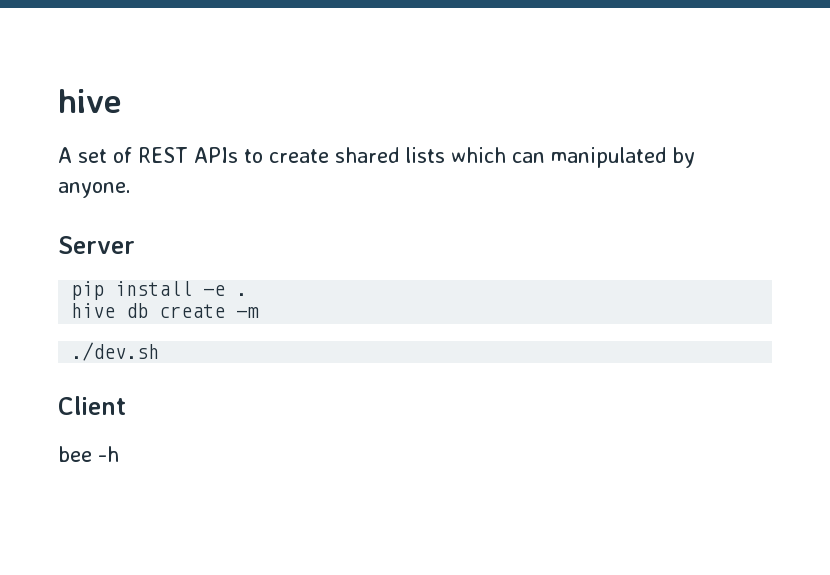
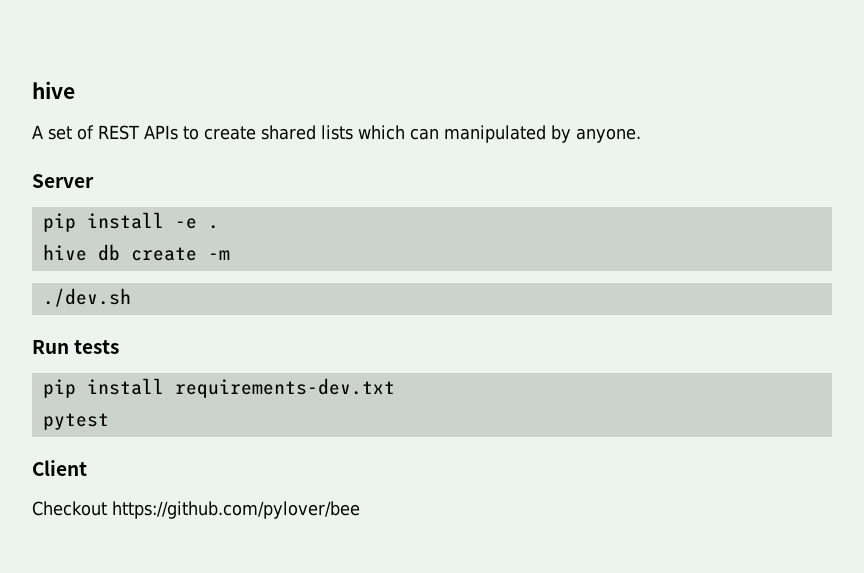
(160, 351) none -> [32,340,120,354] [42,378,395,398] [42,413,109,430] // Run tests // pip install requirements-dev.txt // pytest
[58,446,119,462] bee -h -> [32,501,360,519] Checkout https://github.com/pylover/bee

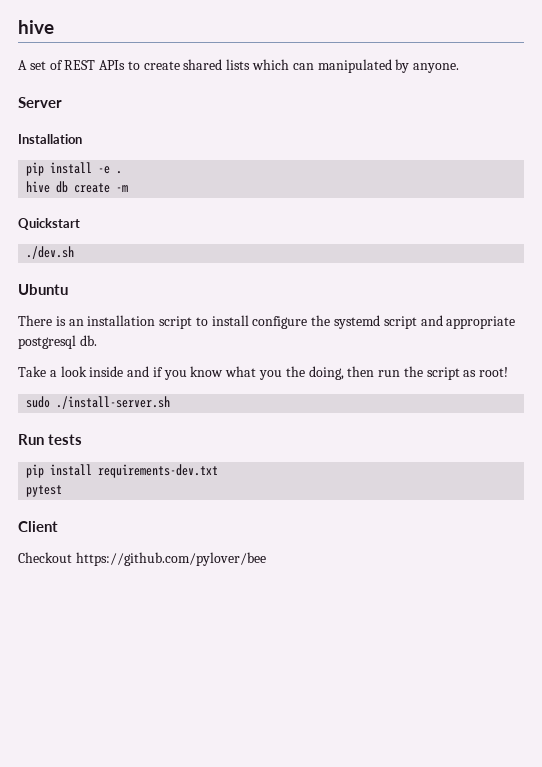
(94, 181) none -> [18,134,82,144] // Installation
(230, 255) none -> [18,218,80,230] // Quickstart
(131, 297) none -> [18,284,68,295] [18,315,516,329] [18,335,97,349] [18,366,509,380] [26,396,171,409] // Ubuntu // There is an installation script to install configure the systemd script and appropriate postgresql db. // Take a look inside and if you know what you the doing, then run the script as root! // sudo ./install-server.sh

